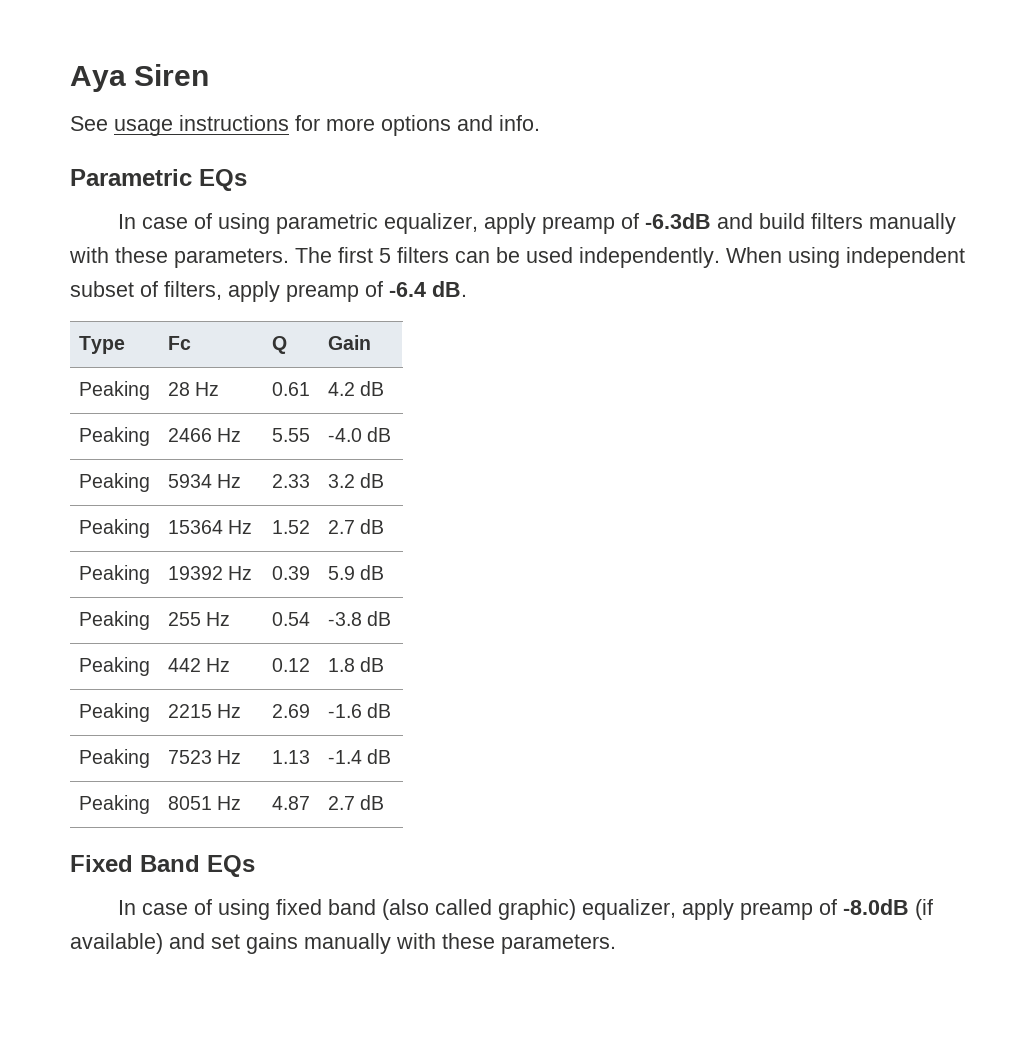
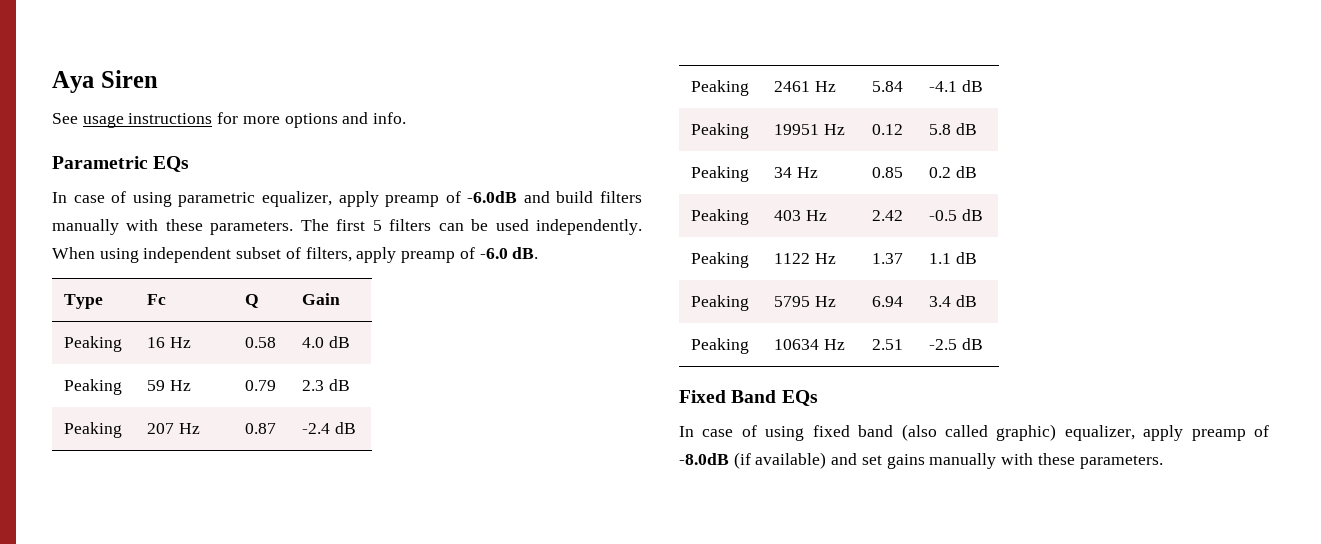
[645,213,712,229] -6.3dB -> [467,191,518,203] -6.0dB
[389,282,426,297] -6.4 -> [479,248,508,259] -6.0
[167,382,219,396] [271,382,310,396] [327,381,384,396] [78,427,150,446] [167,428,241,442] [271,428,310,442] [327,427,391,442] [78,473,150,492] [167,474,241,488] [271,474,310,488] [327,473,384,488] [78,519,150,538] [167,520,252,534] [271,520,310,534] [327,519,384,534] [78,565,150,584] [167,566,252,580] [271,566,310,580] [327,565,384,580] [78,611,150,630] [167,612,230,626] [271,612,310,626] [327,611,391,626] [78,657,150,676] [167,658,230,672] [271,658,310,672] [327,657,384,672] [78,703,150,722] [167,704,241,718] [271,704,310,718] [327,703,391,718] [78,749,150,768] [167,750,241,764] [271,750,310,764] [327,749,391,764] [78,795,150,814] [167,796,241,810] [271,796,310,810] [327,796,355,810] 28 Hz | 0.61 | 4.2 dB // Peaking | 2466 Hz | 5.55 | -4.0 dB // Peaking | 5934 Hz | 2.33 | 3.2 dB // Peaking | 15364 Hz | 1.52 | 2.7 dB // Peaking | 19392 Hz | 0.39 | 5.9 dB // Peaking | 255 Hz | 0.54 | -3.8 dB // Peaking | 442 Hz | 0.12 | 1.8 dB // Peaking | 2215 Hz | 2.69 | -1.6 dB // Peaking | 7523 Hz | 1.13 | -1.4 dB // Peaking | 8051 Hz | 4.87 | 2.7 -> [147,337,192,348] [245,337,277,348] [302,336,351,348] [64,379,123,395] [147,380,192,391] [245,380,277,391] [302,379,351,391] [64,422,123,438] [147,423,201,434] [245,423,277,434] [302,422,357,434] [691,80,750,96] [774,81,837,92] [872,81,904,92] [929,80,984,92] [691,123,750,139] [774,124,846,135] [872,124,904,135] [929,123,978,135] [691,166,750,182] [774,167,819,178] [872,167,904,178] [929,166,978,178] [691,209,750,225] [774,210,828,221] [872,210,904,221] [929,209,984,221] [691,252,750,268] [774,253,837,264] [872,253,904,264] [929,252,978,264] [691,295,750,311] [774,296,837,307] [872,296,904,307] [929,295,978,307] [691,338,750,354] [774,339,846,350] [872,339,904,350] [929,339,958,350] 16 Hz | 0.58 | 4.0 dB // Peaking | 59 Hz | 0.79 | 2.3 dB // Peaking | 207 Hz | 0.87 | -2.4 dB // Peaking | 2461 Hz | 5.84 | -4.1 dB // Peaking | 19951 Hz | 0.12 | 5.8 dB // Peaking | 34 Hz | 0.85 | 0.2 dB // Peaking | 403 Hz | 2.42 | -0.5 dB // Peaking | 1122 Hz | 1.37 | 1.1 dB // Peaking | 5795 Hz | 6.94 | 3.4 dB // Peaking | 10634 Hz | 2.51 | -2.5

